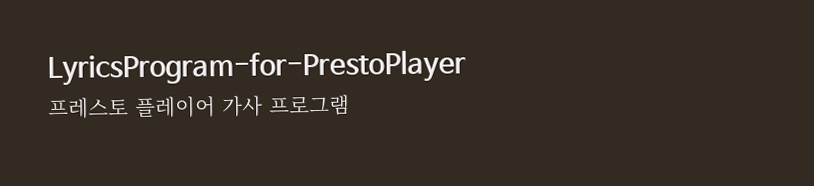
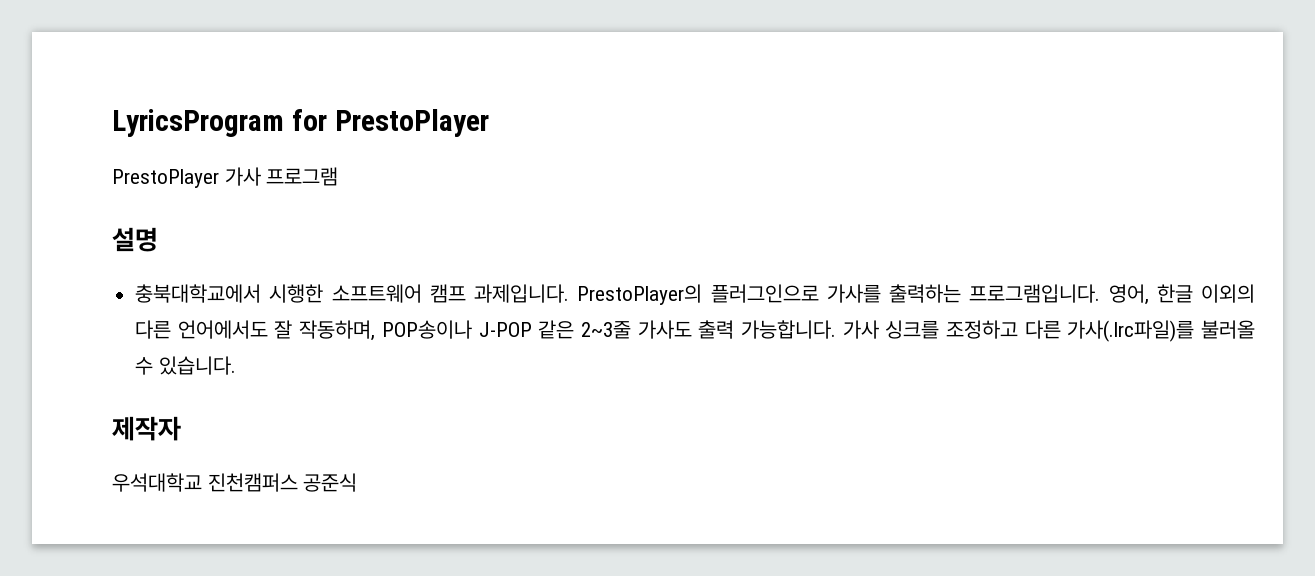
[47,49,466,87] [48,94,350,120] LyricsProgram-for-PrestoPlayer // 프레스토 플레이어 가사 프로그램 -> [112,109,489,137] [112,167,339,188] [112,227,158,252] [135,284,1256,305] [135,320,1255,342] [135,356,236,375] [112,416,181,441] [112,473,358,492] LyricsProgram for PrestoPlayer // PrestoPlayer 가사 프로그램 // 설명 // 충북대학교에서 시행한 소프트웨어 캠프 과제입니다. PrestoPlayer의 플러그인으로 가사를 출력하는 프로그램입니다. 영어, 한글 이외의 다른 언어에서도 잘 작동하며, POP송이나 J-POP 같은 2~3줄 가사도 출력 가능합니다. 가사 싱크를 조정하고 다른 가사(.lrc파일)를 불러올 수 있습니다. // 제작자 // 우석대학교 진천캠퍼스 공준식

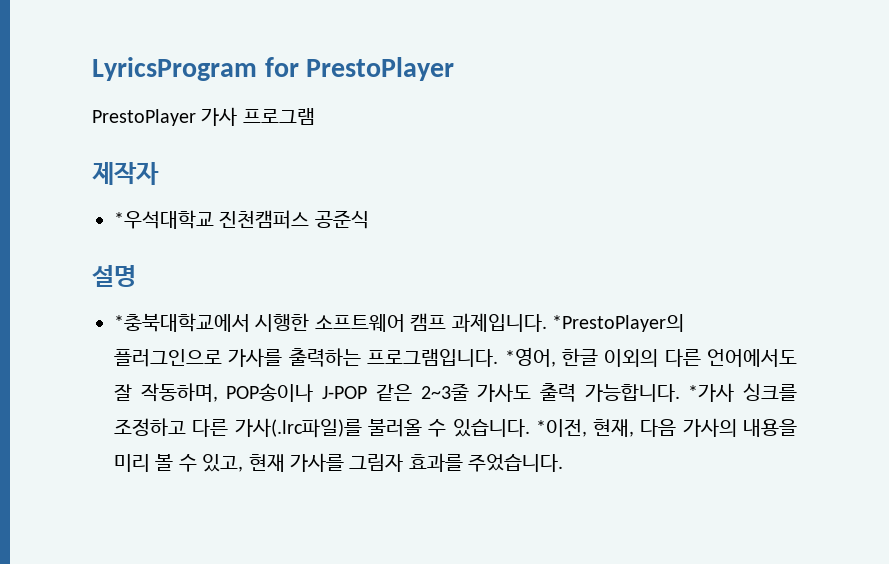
(339, 176) none -> [92,162,159,185] [114,210,369,229] // 제작자 // *우석대학교 진천캠퍼스 공준식
[135,284,262,303] 충북대학교에서 -> [114,313,250,332] *충북대학교에서
[577,284,703,305] PrestoPlayer의 -> [552,314,684,332] *PrestoPlayer의
[1108,284,1149,305] 영어, -> [504,347,556,367] *영어,
[842,320,879,339] 가사 -> [688,383,735,402] *가사
[112,416,181,441] [112,473,358,492] // 제작자 // 우석대학교 진천캠퍼스 공준식 -> [535,418,797,437] [114,453,564,472] *이전, 현재, 다음 가사의 내용을 미리 볼 수 있고, 현재 가사를 그림자 효과를 주었습니다.

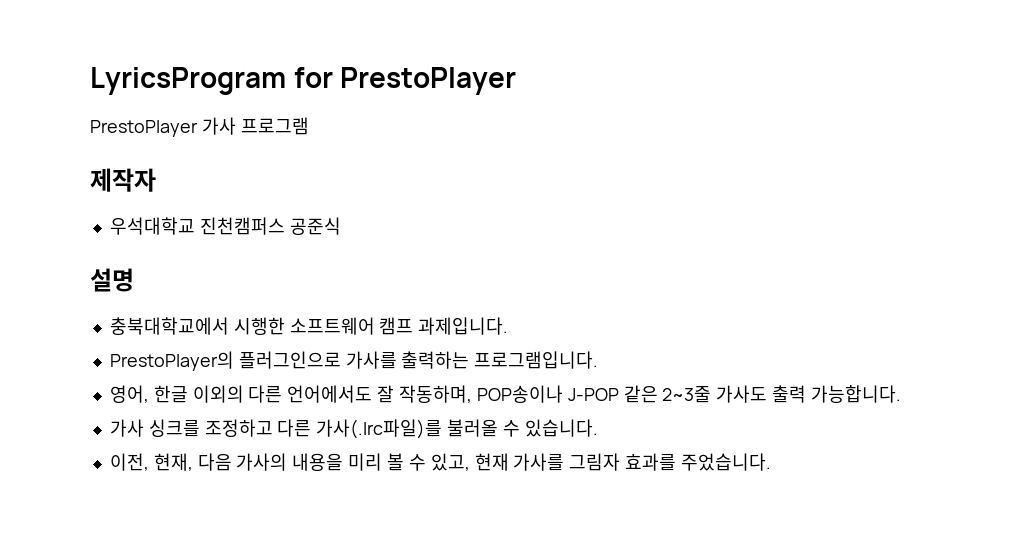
[114,210,214,229] *우석대학교 -> [109,217,195,235] 우석대학교
[114,313,250,332] *충북대학교에서 -> [109,317,229,335] 충북대학교에서
[552,314,684,332] *PrestoPlayer의 -> [109,351,234,371] // PrestoPlayer의
[504,347,556,367] *영어, -> [109,385,149,403] // 영어,
[688,383,735,402] *가사 -> [109,419,144,437] // 가사
[535,419,587,437] *이전, -> [109,453,149,471] // 이전,

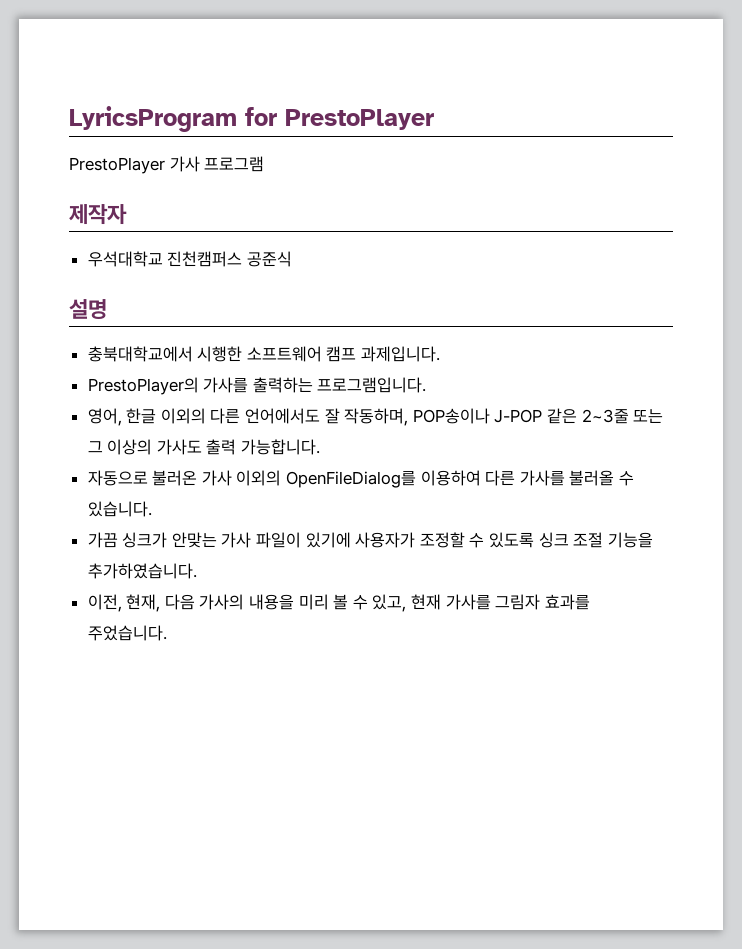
[238,351,341,369] 플러그인으로 -> (199, 386) none
(712, 394) none -> [633,409,664,423] [87,439,153,455] 또는 그 이상의
[109,419,598,439] 가사 싱크를 조정하고 다른 가사(.lrc파일)를 불러올 수 있습니다. -> [87,470,635,488] [87,501,152,517] [87,532,653,548] [87,563,197,579] 자동으로 불러온 가사 이외의 OpenFileDialog를 이용하여 다른 가사를 불러올 수 있습니다. // 가끔 싱크가 안맞는 가사 파일이 있기에 사용자가 조정할 수 있도록 싱크 조절 기능을 추가하였습니다.

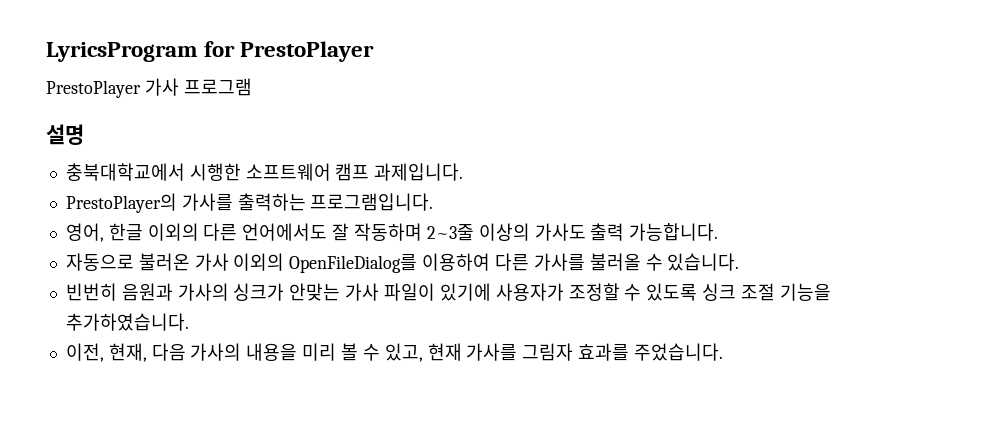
[69,204,127,225] [87,251,292,267] // 제작자 // 우석대학교 진천캠퍼스 공준식 -> (252, 87) none
[344,408,664,426] [87,441,103,453] 작동하며, POP송이나 J-POP 같은 2~3줄 또는 그 -> [353,223,474,241] 작동하며 2~3줄
[87,532,118,548] 가끔 -> [65,283,229,301] 빈번히 음원과 가사의

